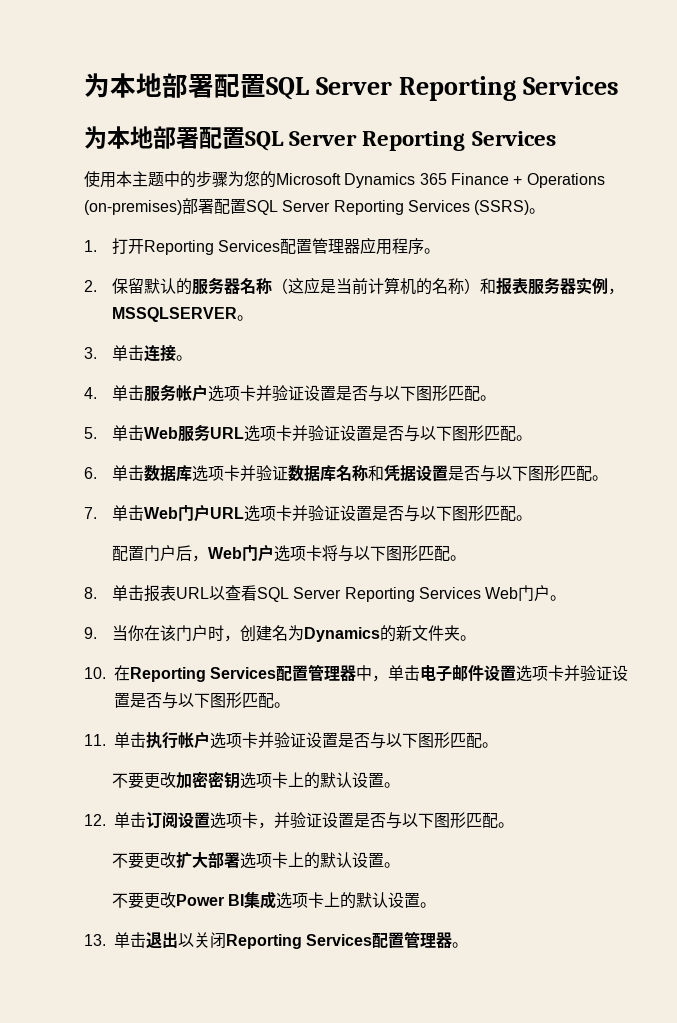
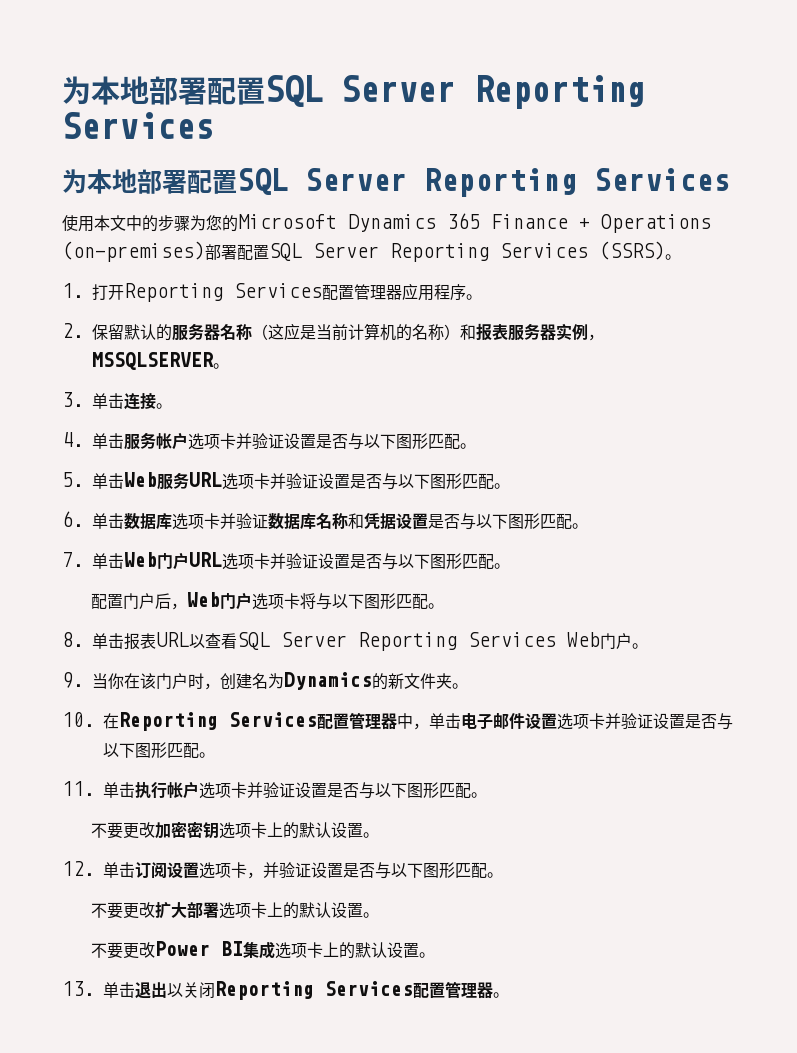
[132,171,164,187] 主题 -> [110,215,126,231] 文

